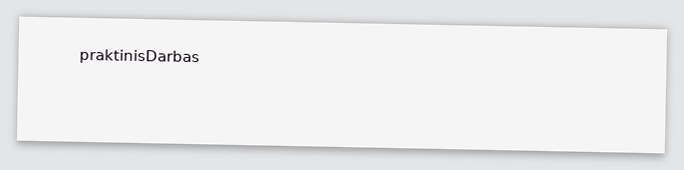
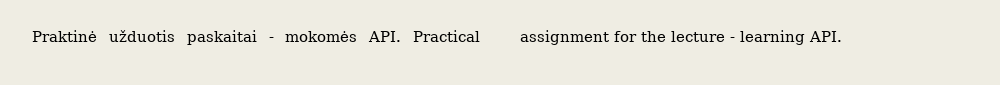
[79,48,200,66] praktinisDarbas -> [32,30,842,45] Praktinė užduotis paskaitai - mokomės API. Practical assignment for the lecture - learning API.

